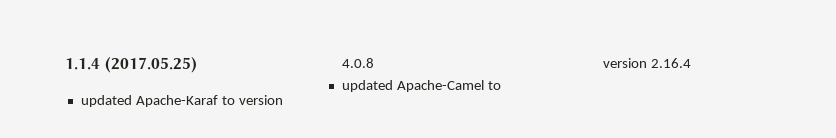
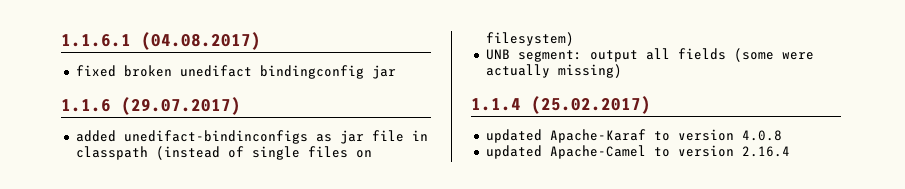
[65,56,197,73] 1.1.4 (2017.05.25) -> [61,32,261,50] [75,65,396,79] [61,97,241,115] [75,130,428,144] [75,146,372,160] [485,32,574,46] [485,48,814,62] [485,64,622,78] [471,96,651,114] 1.1.6.1 (04.08.2017) // fixed broken unedifact bindingconfig jar // 1.1.6 (29.07.2017) // added unedifact-bindinconfigs as jar file in classpath (instead of single files on filesystem) // UNB segment: output all fields (some were actually missing) // 1.1.4 (25.02.2017)

